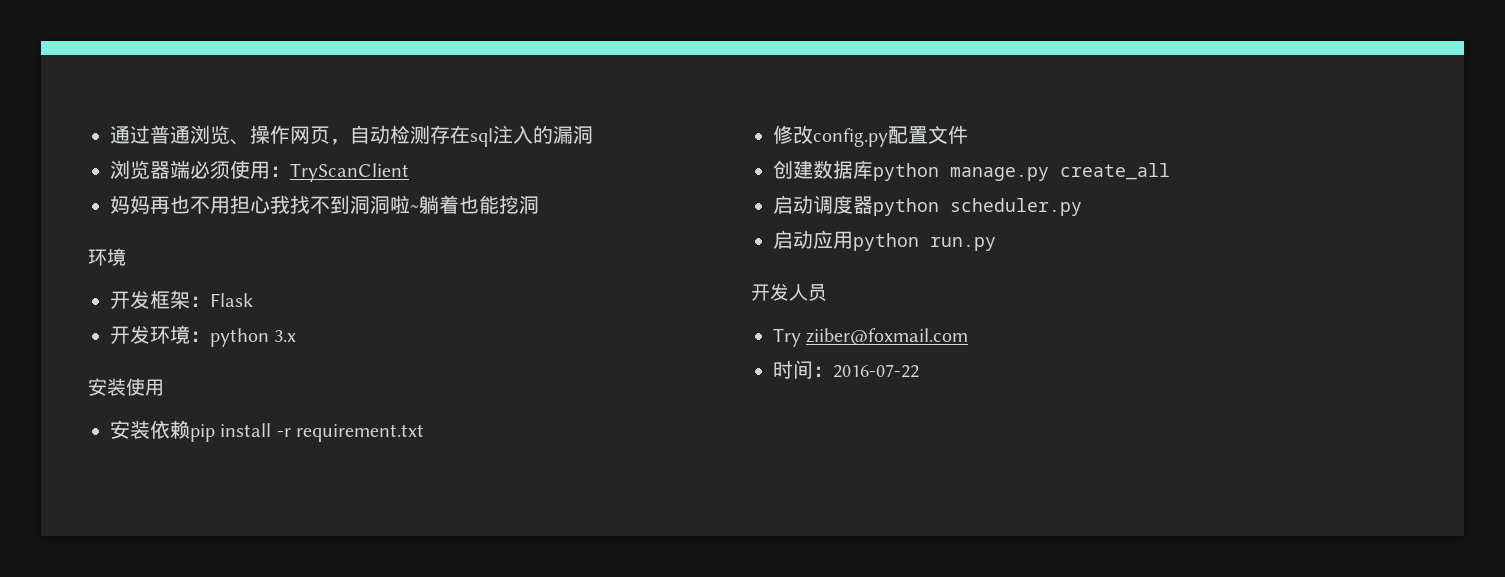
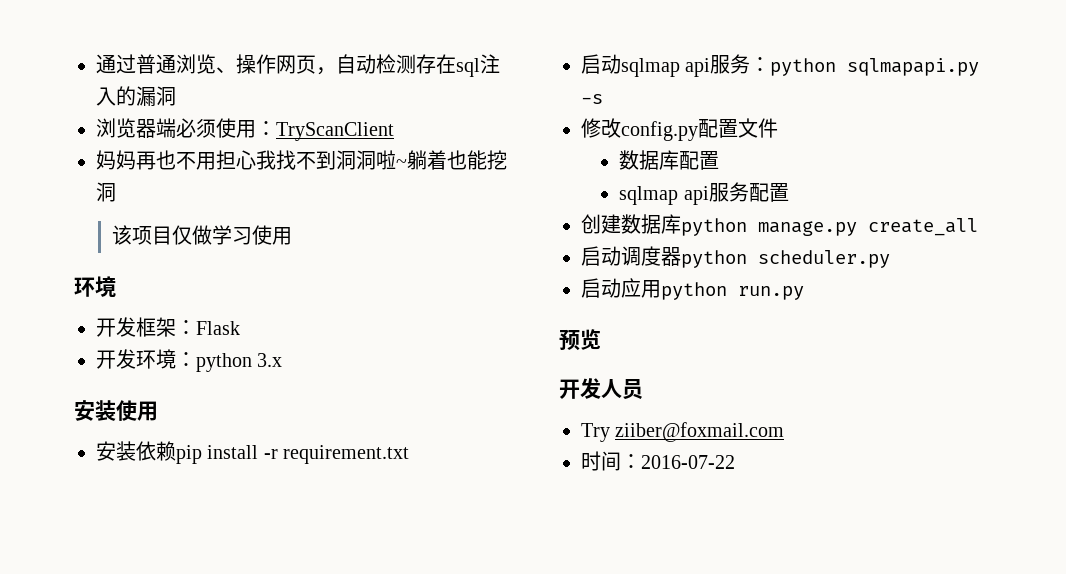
(539, 204) none -> [112,225,293,245] // 该项目仅做学习使用
[773,125,968,147] 修改config.py配置文件 -> [581,54,980,77] [581,94,603,104] [581,118,778,141] [619,150,720,170] [619,182,789,205] 启动sqlmap api服务：python sqlmapapi.py -s // 修改config.py配置文件 // 数据库配置 // sqlmap api服务配置
(996, 244) none -> [559,329,601,351] // 预览

